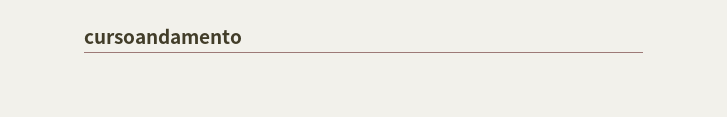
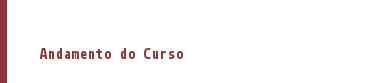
[84,28,242,44] cursoandamento -> [39,48,183,59] Andamento do Curso

